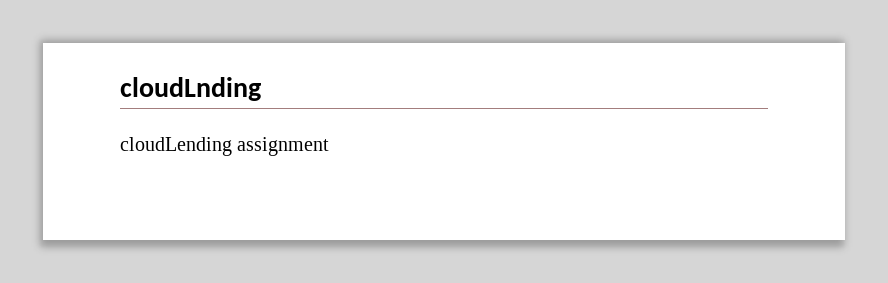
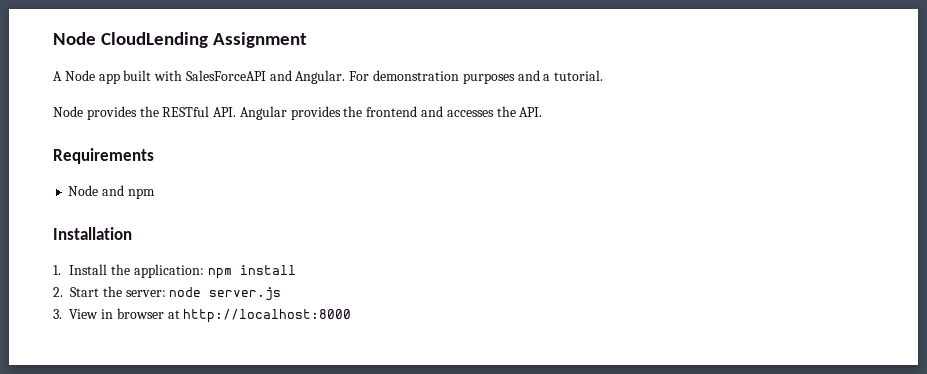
[120,77,261,101] [120,137,330,156] cloudLnding // cloudLending assignment -> [53,32,307,48] [53,70,604,84] [53,106,543,120] [53,148,154,164] [68,185,155,199] [53,227,132,240] [53,264,296,279] [53,286,282,301] [53,308,352,323] Node CloudLending Assignment // A Node app built with SalesForceAPI and Angular. For demonstration purposes and a tutorial. // Node provides the RESTful API. Angular provides the frontend and accesses the API. // Requirements // Node and npm // Installation // 1. Install the application: npm install // 2. Start the server: node server.js // 3. View in browser at http://localhost:8000

